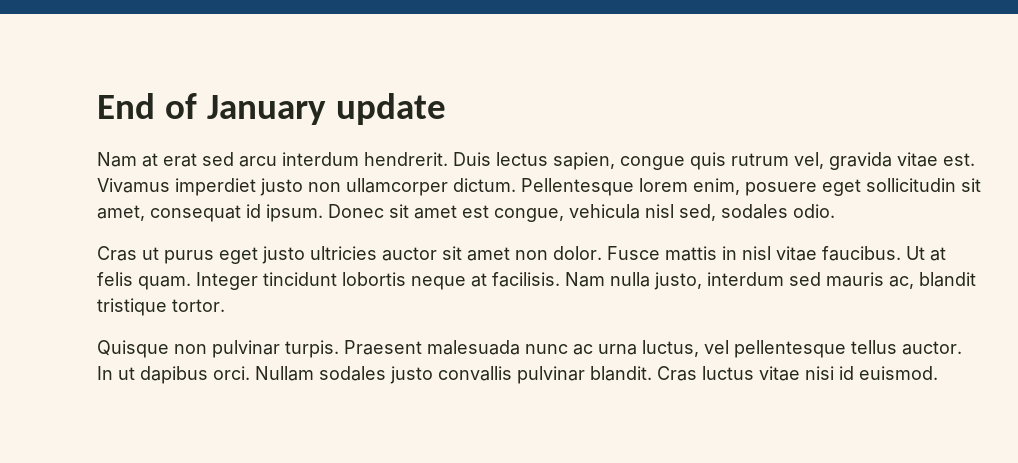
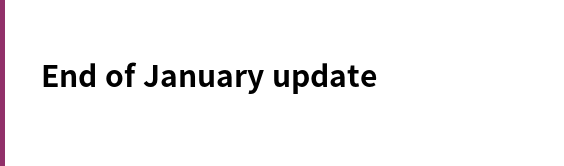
[97,152,975,170] [97,178,981,196] [97,204,835,222] [97,246,946,264] [97,272,976,290] [97,298,225,316] [97,340,962,358] [97,366,938,384] // Nam at erat sed arcu interdum hendrerit. Duis lectus sapien, congue quis rutrum vel, gravida vitae est. Vivamus imperdiet justo non ullamcorper dictum. Pellentesque lorem enim, posuere eget sollicitudin sit amet, consequat id ipsum. Donec sit amet est congue, vehicula nisl sed, sodales odio. // Cras ut purus eget justo ultricies auctor sit amet non dolor. Fusce mattis in nisl vitae faucibus. Ut at felis quam. Integer tincidunt lobortis neque at facilisis. Nam nulla justo, interdum sed mauris ac, blandit tristique tortor. // Quisque non pulvinar turpis. Praesent malesuada nunc ac urna luctus, vel pellentesque tellus auctor. In ut dapibus orci. Nullam sodales justo convallis pulvinar blandit. Cras luctus vitae nisi id euismod. -> (378, 78) none

